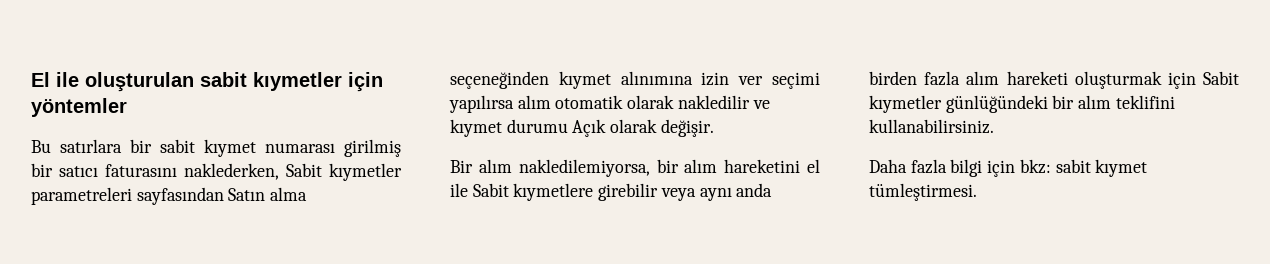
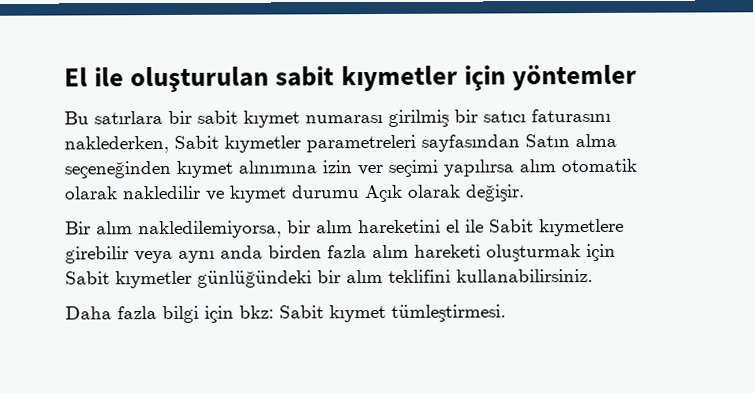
[1055,159,1091,173] sabit -> [279,305,324,319] Sabit

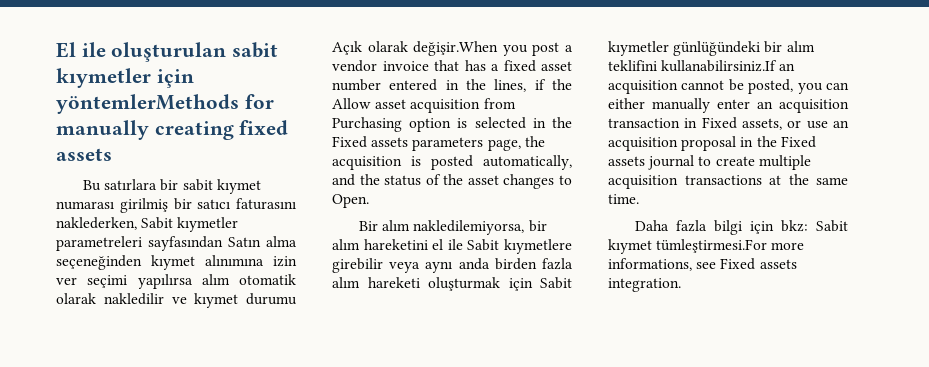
[511,64,637,91] yöntemler -> [56,94,274,114] [56,120,289,140] [56,148,112,161] yöntemlerMethods for manually creating fixed assets
[465,184,525,202] değişir. -> [413,41,573,56] [332,60,572,72] [332,79,572,92] [332,98,516,113] [332,117,572,132] [332,136,545,151] [332,155,572,170] [332,174,572,189] [332,194,369,208] değişir.When you post a vendor invoice that has a fixed asset number entered in the lines, if the Allow asset acquisition from Purchasing option is selected in the Fixed assets parameters page, the acquisition is posted automatically, and the status of the asset changes to Open.
[456,268,593,283] kullanabilirsiniz. -> [661,60,796,72] [608,79,849,94] [608,98,849,113] [608,117,849,130] [608,136,816,151] [608,155,811,170] [608,174,848,189] [608,194,639,204] kullanabilirsiniz.If an acquisition cannot be posted, you can either manually enter an acquisition transaction in Fixed assets, or use an acquisition proposal in the Fixed assets journal to create multiple acquisition transactions at the same time.
[391,304,506,322] tümleştirmesi. -> [656,239,805,253] [608,258,797,271] [608,278,681,292] tümleştirmesi.For more informations, see Fixed assets integration.

